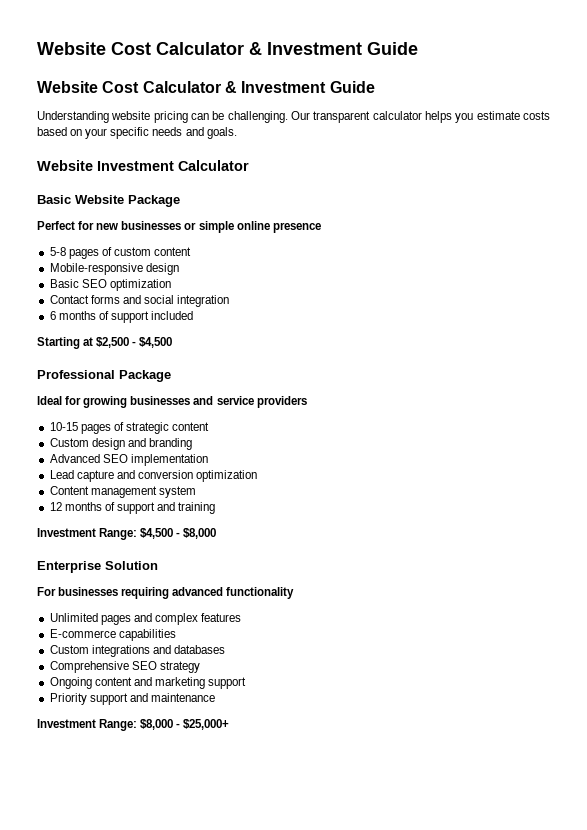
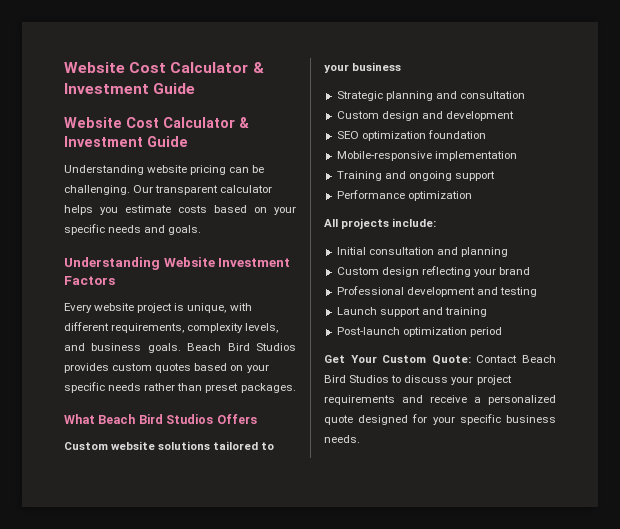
(237, 133) none -> [64,257,160,270] Understanding
[178,160,249,171] [37,195,180,207] [37,221,321,233] [49,247,192,259] [49,263,179,275] [49,279,171,291] [49,295,230,307] [49,311,194,323] [37,337,173,349] [37,370,171,382] [37,396,307,408] [49,422,210,434] [49,438,192,450] [49,454,208,466] [49,470,258,482] [49,486,196,498] [49,502,216,514] [37,528,217,540] [37,561,158,573] [37,587,295,599] [49,613,242,625] [49,629,176,641] [49,645,225,657] [49,661,200,673] [49,677,247,689] [49,693,215,705] [37,719,230,731] Calculator // Basic Website Package // Perfect for new businesses or simple online presence // 5-8 pages of custom content // Mobile-responsive design // Basic SEO optimization // Contact forms and social integration // 6 months of support included // Starting at $2,500 - $4,500 // Professional Package // Ideal for growing businesses and service providers // 10-15 pages of strategic content // Custom design and branding // Advanced SEO implementation // Lead capture and conversion optimization // Content management system // 12 months of support and training // Investment Range: $4,500 - $8,000 // Enterprise Solution // For businesses requiring advanced functionality // Unlimited pages and complex features // E-commerce capabilities // Custom integrations and databases // Comprehensive SEO strategy // Ongoing content and marketing support // Priority support and maintenance // Investment Range: $8,000 - $25,000+ -> [64,276,115,285] [64,303,252,313] [64,322,279,333] [64,343,296,353] [64,363,269,373] [64,382,296,393] [64,414,257,424] [64,441,275,450] [324,62,402,73] [336,91,525,101] [336,111,514,121] [336,130,486,141] [336,151,517,161] [336,171,495,181] [336,190,472,201] [324,218,437,229] [336,247,508,257] [336,266,531,277] [336,286,537,297] [336,307,487,317] [336,327,502,337] [324,355,556,365] [324,375,512,385] [324,395,556,405] [324,414,556,425] [324,435,360,443] Factors // Every website project is unique, with different requirements, complexity levels, and business goals. Beach Bird Studios provides custom quotes based on your specific needs rather than preset packages. // What Beach Bird Studios Offers // Custom website solutions tailored to your business // Strategic planning and consultation // Custom design and development // SEO optimization foundation // Mobile-responsive implementation // Training and ongoing support // Performance optimization // All projects include: // Initial consultation and planning // Custom design reflecting your brand // Professional development and testing // Launch support and training // Post-launch optimization period // Get Your Custom Quote: Contact Beach Bird Studios to discuss your project requirements and receive a personalized quote designed for your specific business needs.

